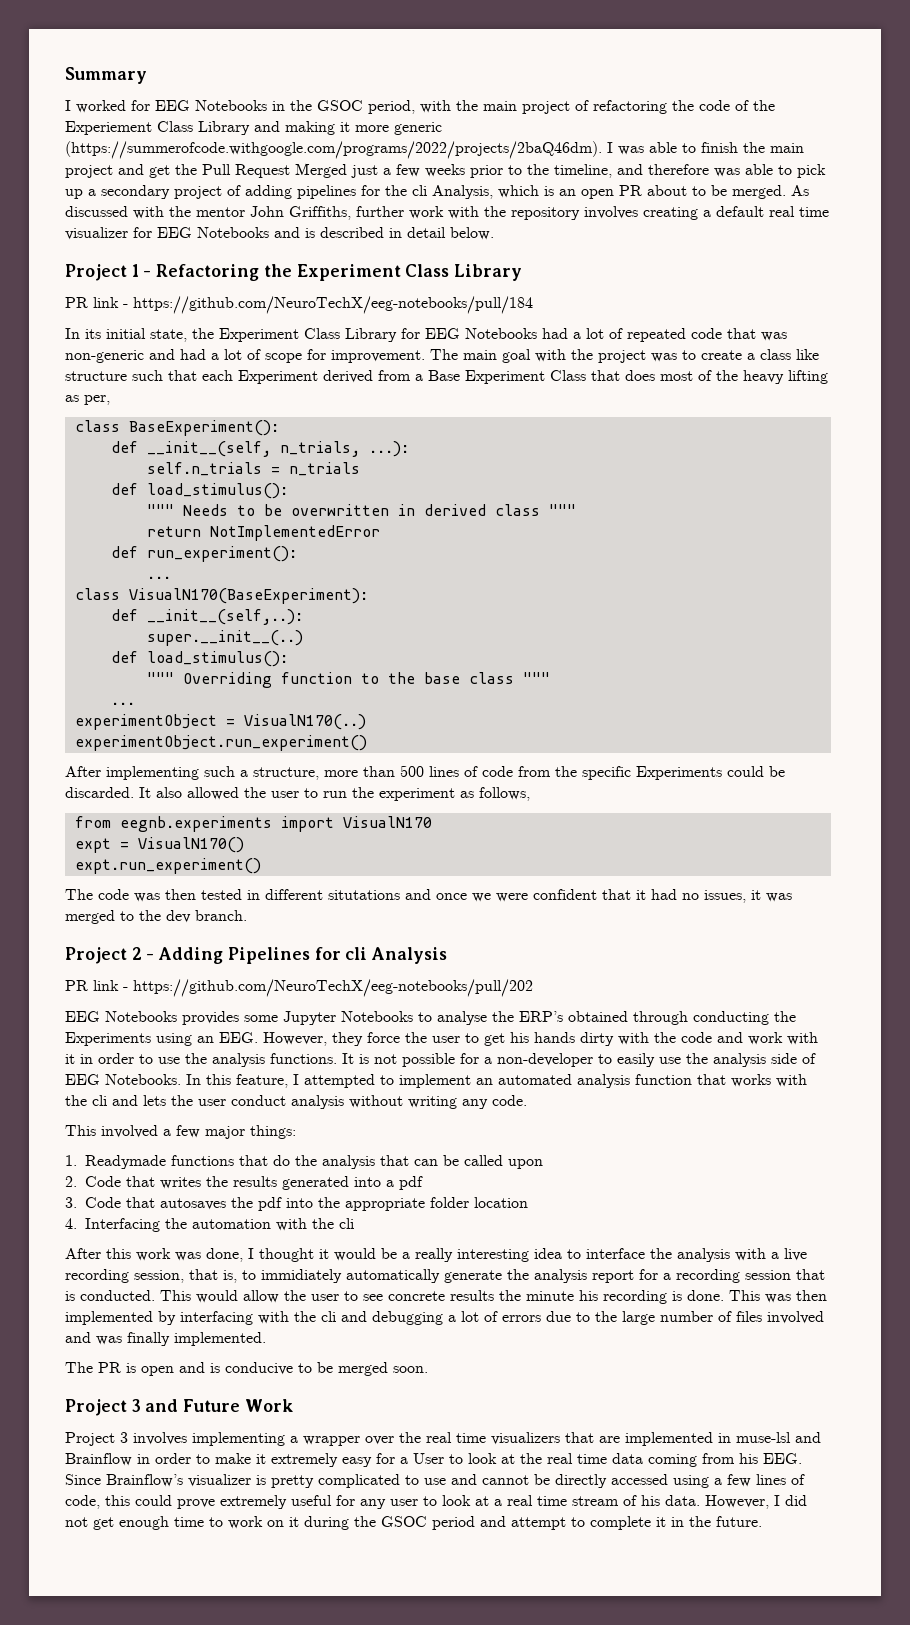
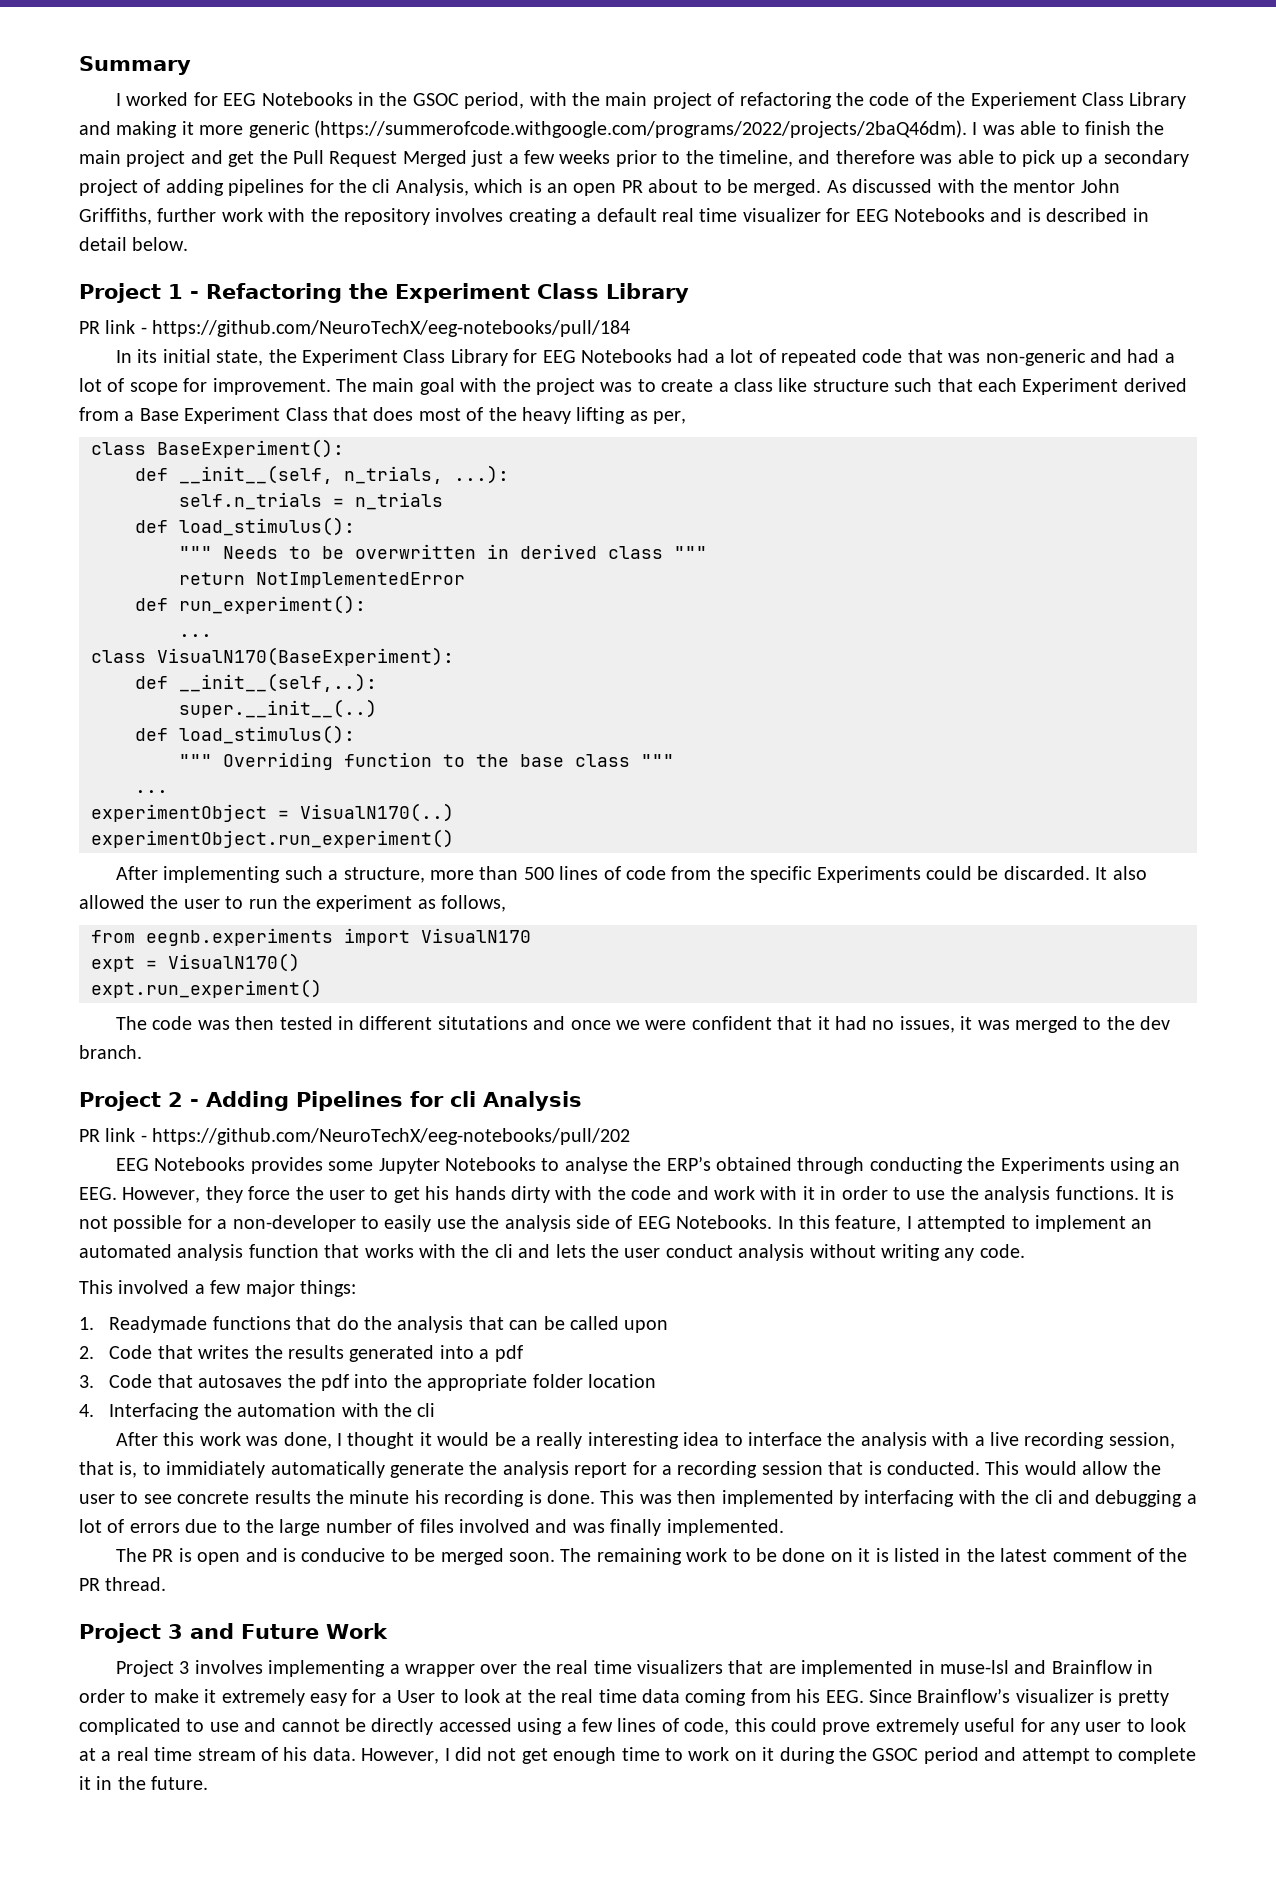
(428, 1369) none -> [560,1548,1188,1565] [79,1577,167,1591] The remaining work to be done on it is listed in the latest comment of the PR thread.

